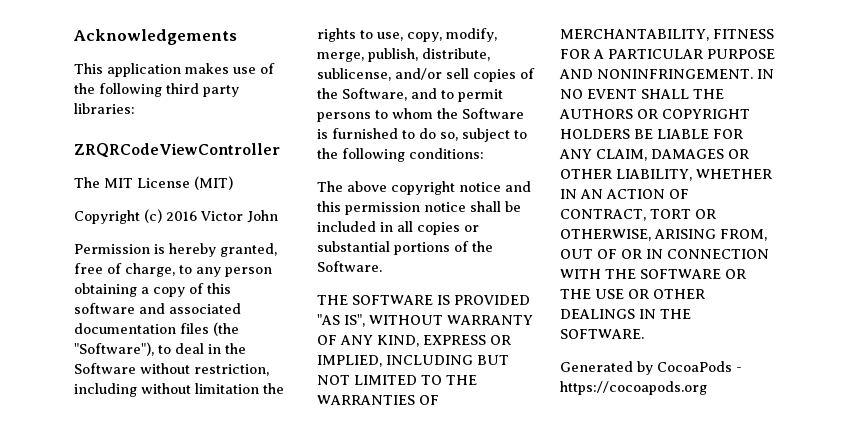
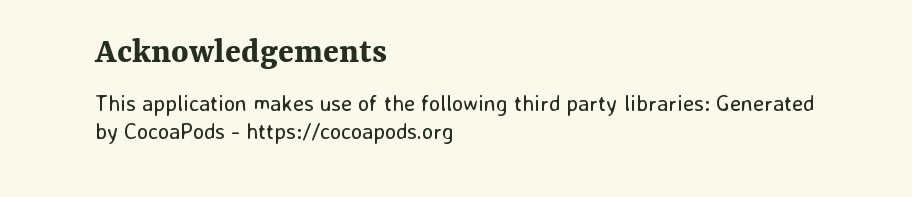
[74,143,280,158] [74,176,233,190] [74,209,278,224] [74,243,277,257] [74,263,272,277] [74,283,231,297] [74,303,241,314] [74,322,239,336] [74,342,246,356] [74,363,269,376] [74,383,284,397] [317,28,497,42] [317,48,490,62] [317,68,535,82] [317,88,503,102] [317,108,524,122] [317,128,527,142] [317,148,484,162] [317,181,531,195] [317,201,521,215] [317,221,479,235] [317,241,493,255] [317,261,382,272] [317,295,530,305] [317,314,533,327] [317,335,511,347] [317,355,509,367] [317,375,477,385] [317,395,439,405] [560,29,774,41] [560,49,775,59] [559,69,774,79] [560,89,724,99] [559,109,750,119] [560,129,743,139] [559,149,749,161] [560,169,772,181] [560,189,689,199] [560,209,716,221] [560,229,767,241] [560,249,769,259] [560,269,746,279] [560,289,705,299] [560,309,691,319] [560,329,644,339] // ZRQRCodeViewController // The MIT License (MIT) // Copyright (c) 2016 Victor John // Permission is hereby granted, free of charge, to any person obtaining a copy of this software and associated documentation files (the "Software"), to deal in the Software without restriction, including without limitation the rights to use, copy, modify, merge, publish, distribute, sublicense, and/or sell copies of the Software, and to permit persons to whom the Software is furnished to do so, subject to the following conditions: // The above copyright notice and this permission notice shall be included in all copies or substantial portions of the Software. // THE SOFTWARE IS PROVIDED "AS IS", WITHOUT WARRANTY OF ANY KIND, EXPRESS OR IMPLIED, INCLUDING BUT NOT LIMITED TO THE WARRANTIES OF MERCHANTABILITY, FITNESS FOR A PARTICULAR PURPOSE AND NONINFRINGEMENT. IN NO EVENT SHALL THE AUTHORS OR COPYRIGHT HOLDERS BE LIABLE FOR ANY CLAIM, DAMAGES OR OTHER LIABILITY, WHETHER IN AN ACTION OF CONTRACT, TORT OR OTHERWISE, ARISING FROM, OUT OF OR IN CONNECTION WITH THE SOFTWARE OR THE USE OR OTHER DEALINGS IN THE SOFTWARE. // -> (710, 103) none

